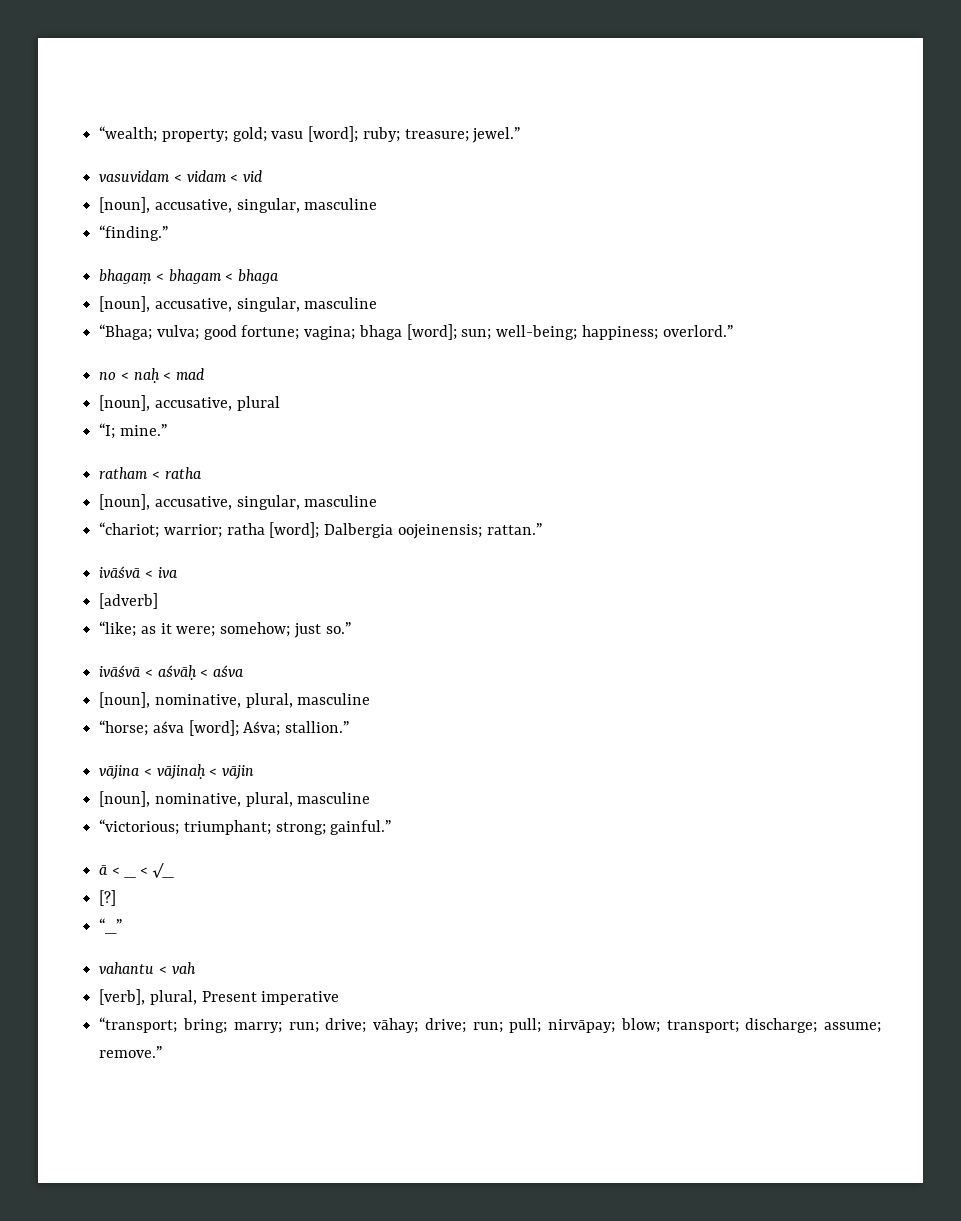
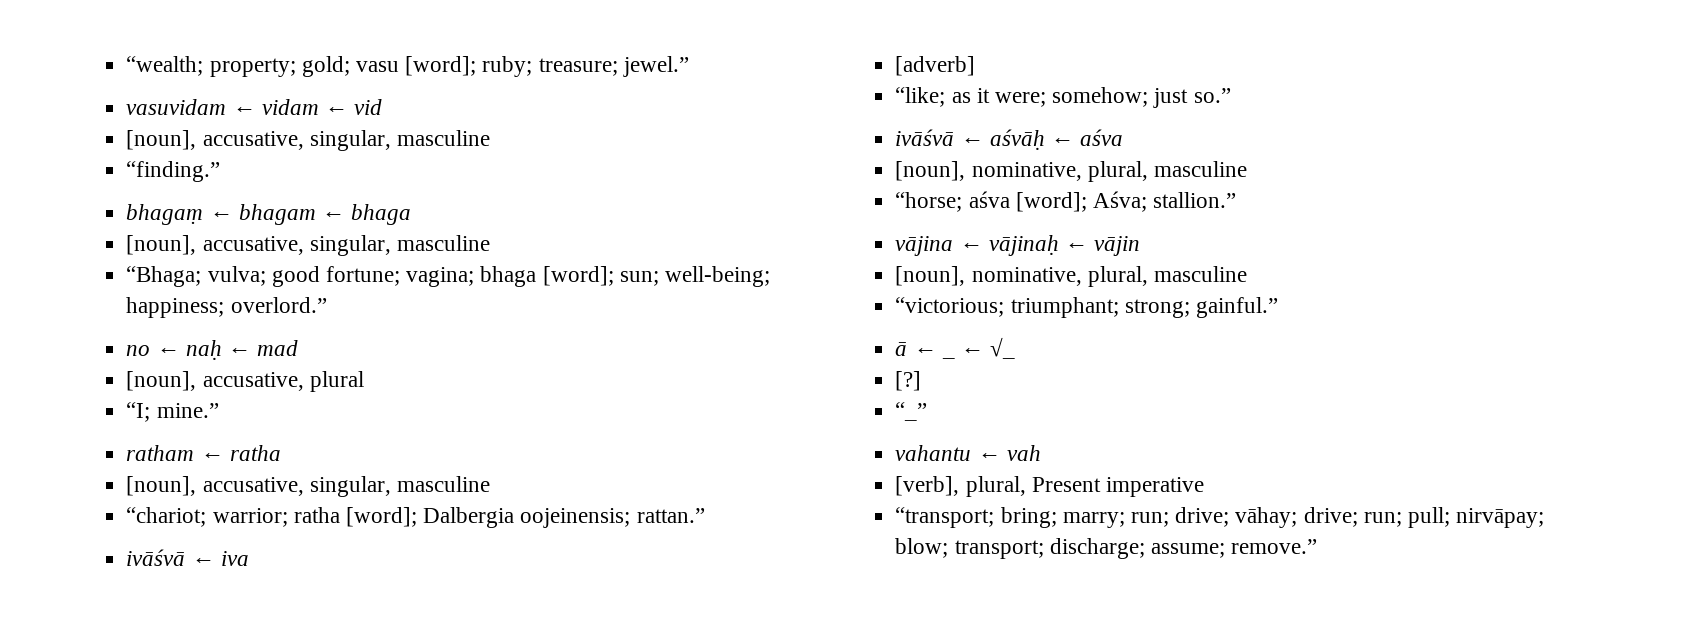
[173,170,239,182] < vidam < -> [232,99,348,115] ← vidam ←
[155,269,234,284] < bhagam < -> [209,204,345,225] ← bhagam ←
[120,368,172,383] < naḥ < -> [156,340,251,360] ← naḥ ←
[151,471,160,479] < -> [200,452,224,461] ←
[144,570,153,578] < -> [191,557,215,566] ←
[144,665,209,680] < aśvāḥ < -> [960,129,1074,150] ← aśvāḥ ←
[143,764,218,779] < vājinaḥ < -> [959,235,1088,256] ← vājinaḥ ←
[111,867,120,875] [123,875,136,878] [140,867,149,875] < _ < -> [913,347,937,356] [941,356,955,359] [960,347,984,356] ← _ ←
[158,966,167,974] < -> [977,452,1001,461] ←

